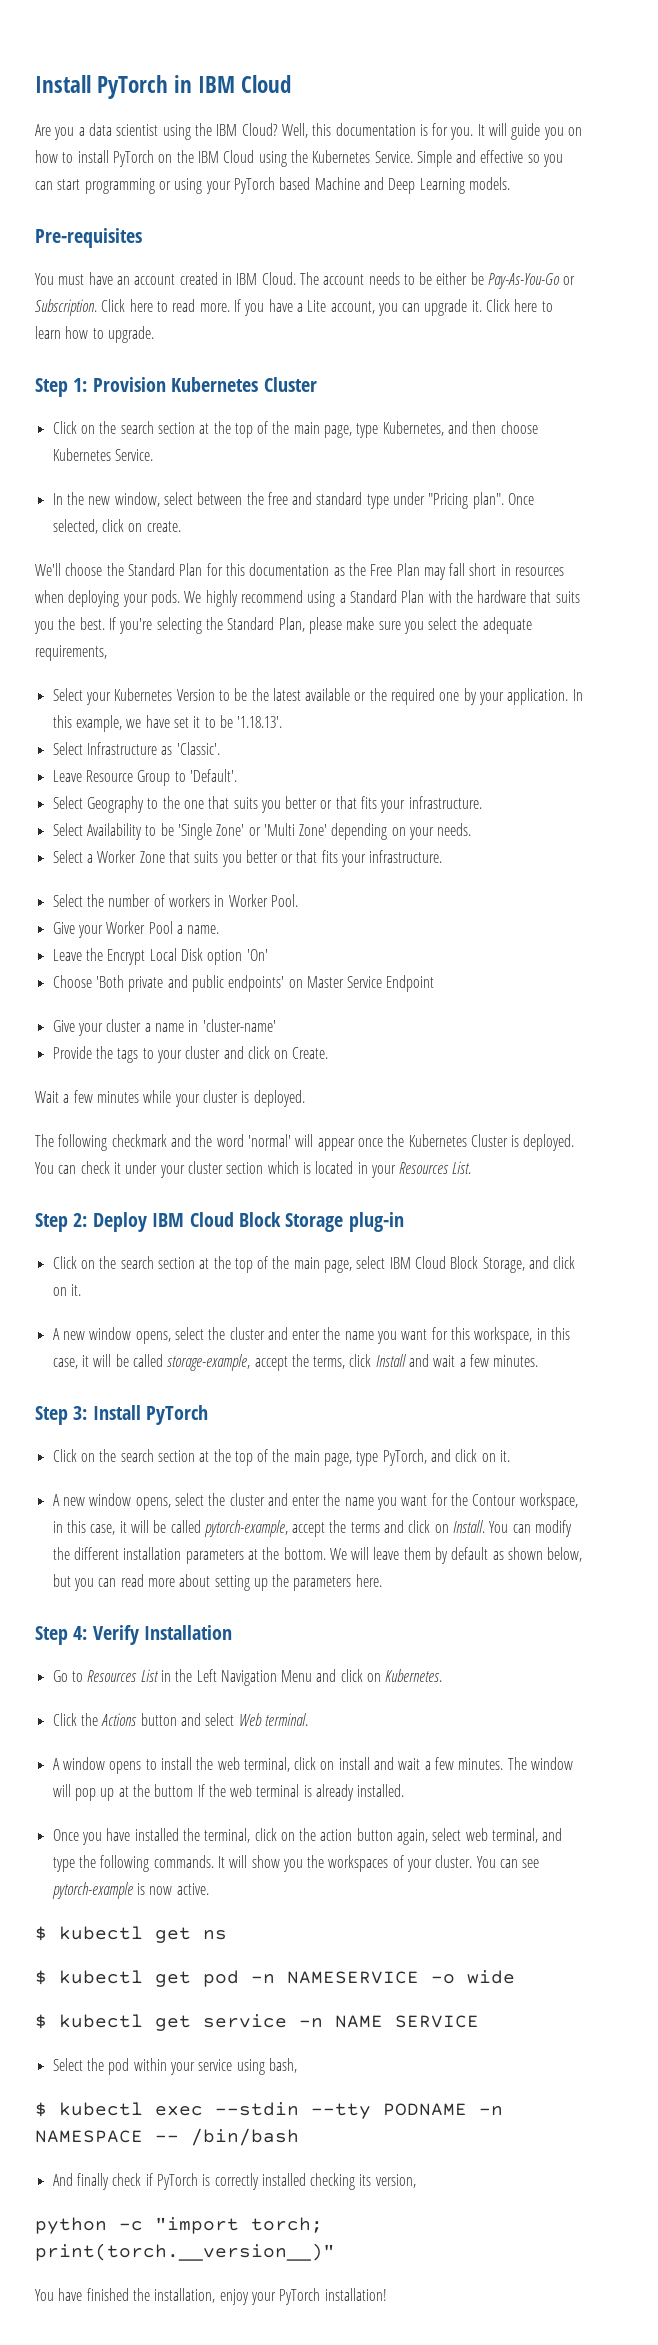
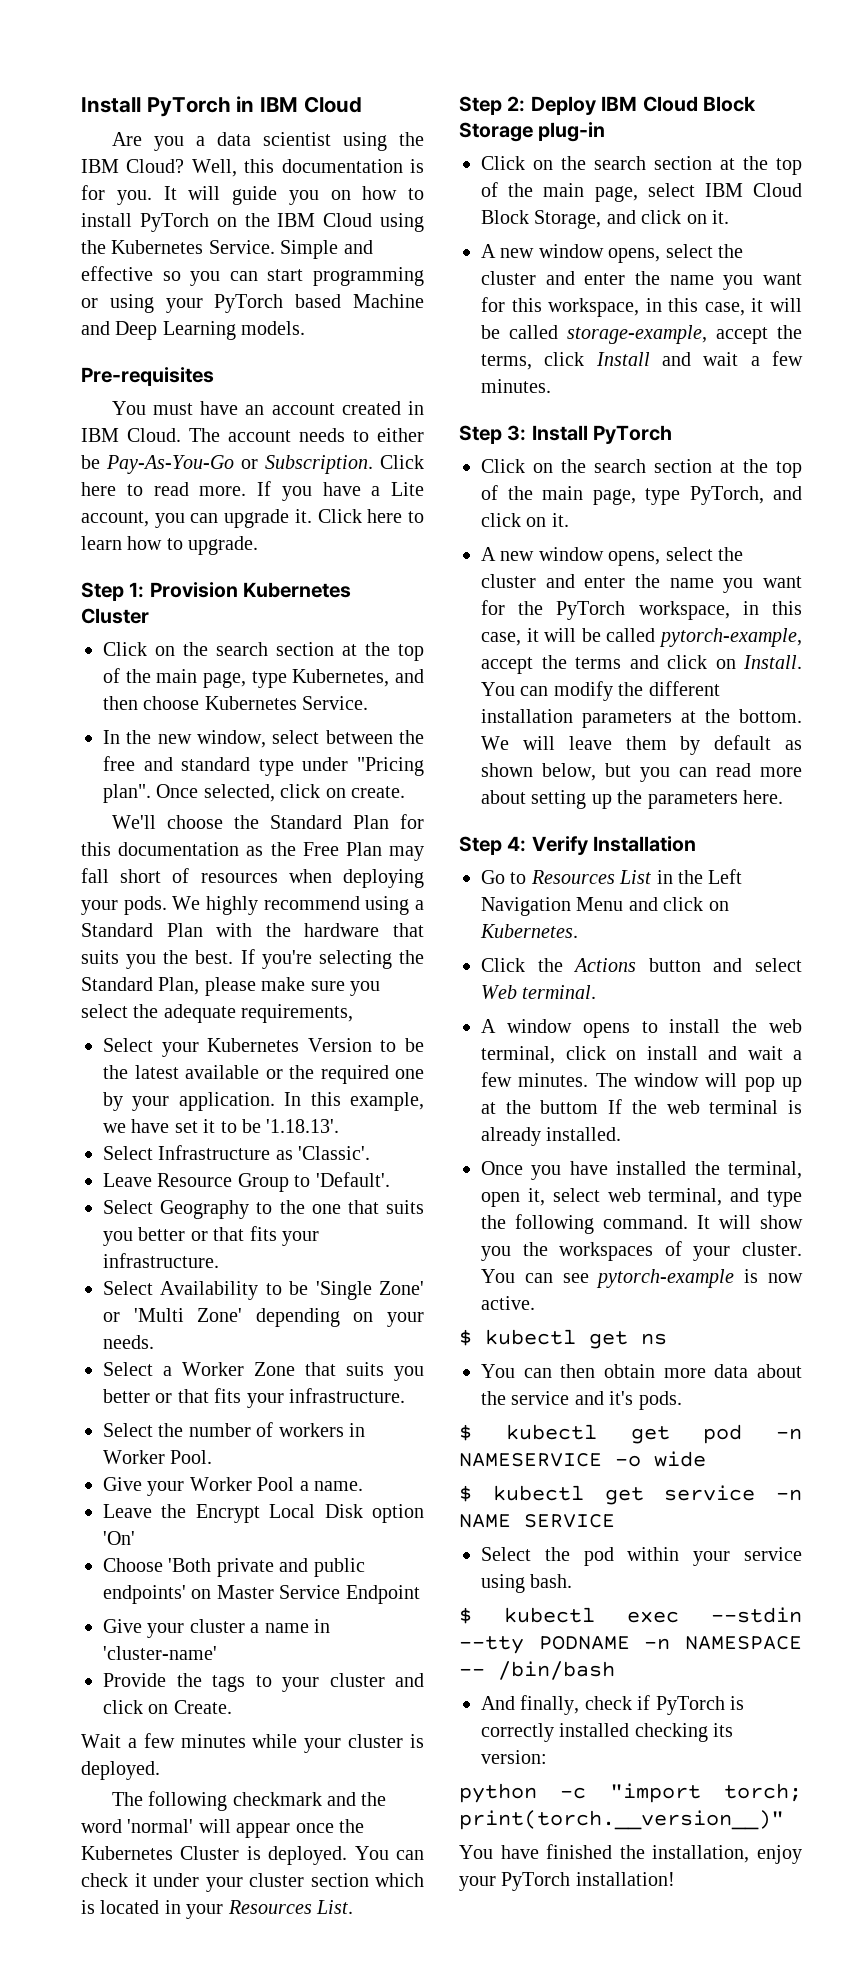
[419,272,433,285] be -> (369, 436) none
[500,564,511,576] in -> [172,868,190,883] of
[472,1494,517,1506] Contour -> [556,601,626,620] PyTorch
[254,1828,429,1845] click on the action button again, -> [481,1188,545,1207] open it,
[153,1855,214,1868] commands. -> [603,1215,688,1229] command.
(227, 1935) none -> [481,1364,802,1378] [481,1391,682,1410] // You can then obtain more data about the service and it's pods.
[268,2058,297,2073] bash, -> [530,1574,573,1588] bash.
[76,2173,109,2190] finally -> [520,1695,580,1715] finally,
[375,2174,416,2188] version, -> [481,1750,547,1764] version:

